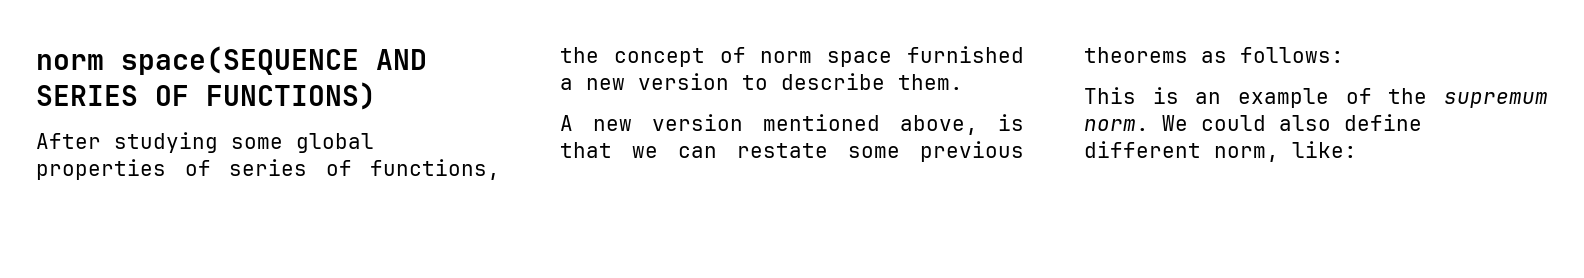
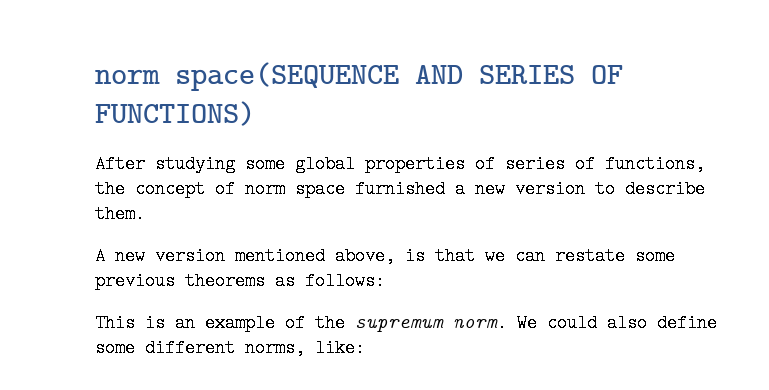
[1084,141,1279,162] different norm, -> [95,339,305,357] some different norms,

